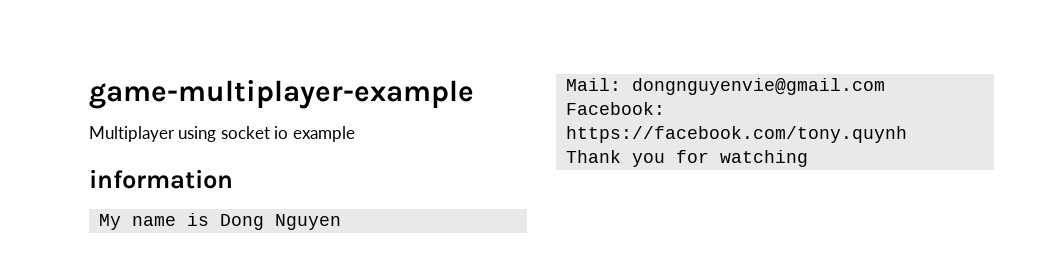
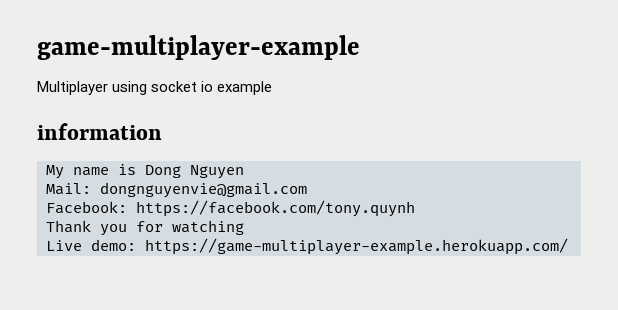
(808, 158) none -> [46,238,568,255] // Live demo: https://game-multiplayer-example.herokuapp.com/

